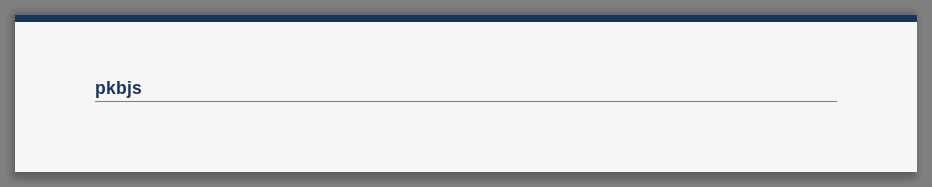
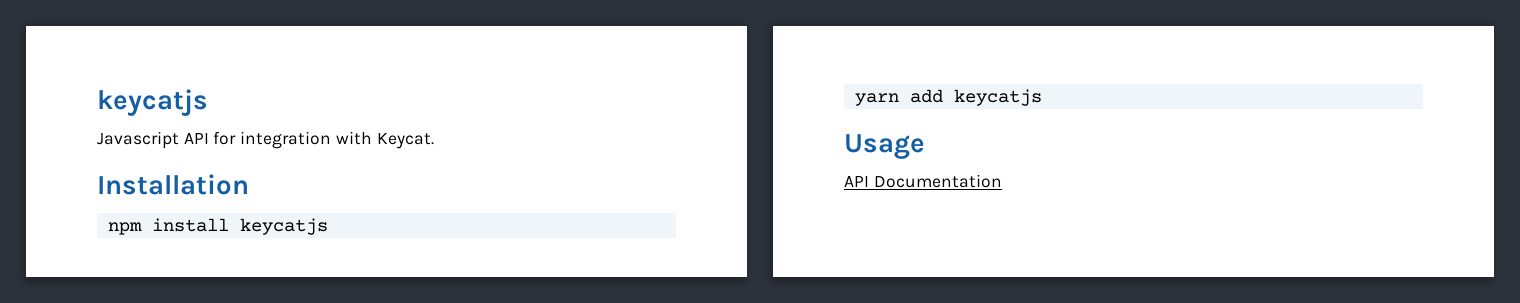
[95,81,142,98] pkbjs -> [97,89,208,116] [97,131,434,149] [97,174,249,195] [107,218,328,235] [854,89,1042,106] [844,134,925,159] [844,174,1002,188] keycatjs // Javascript API for integration with Keycat. // Installation // npm install keycatjs // yarn add keycatjs // Usage // API Documentation

